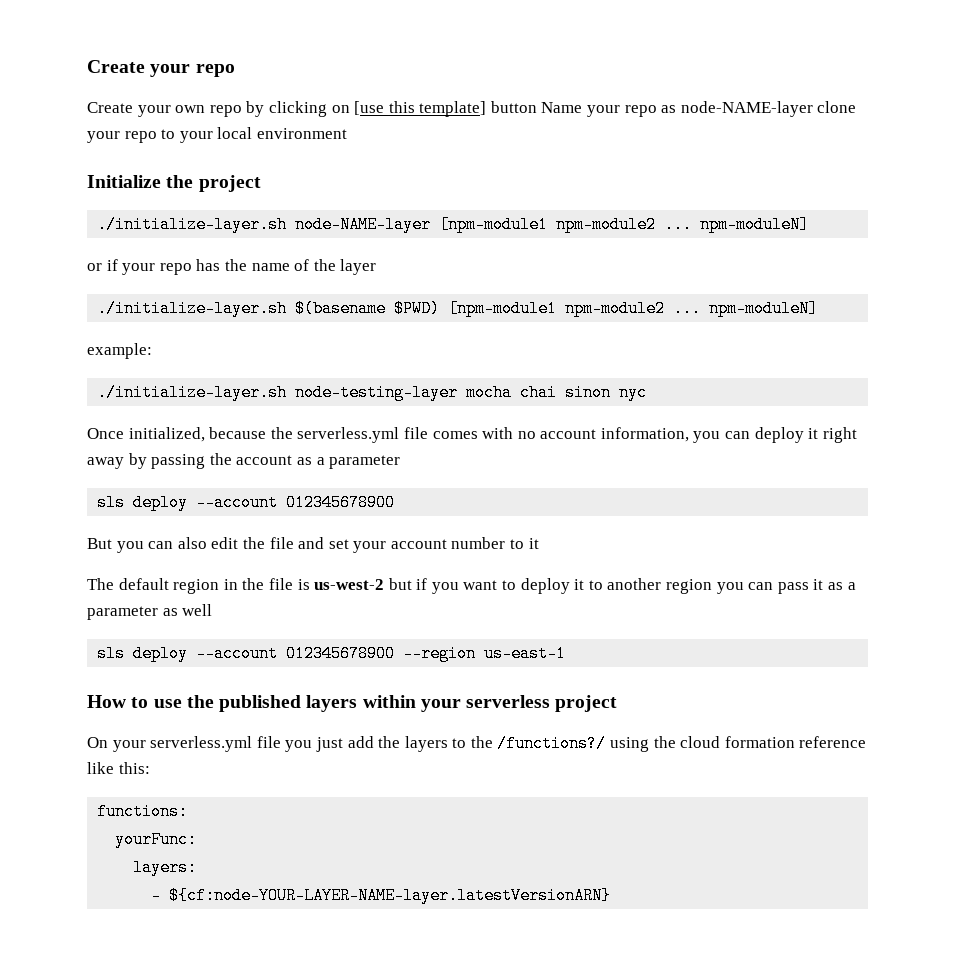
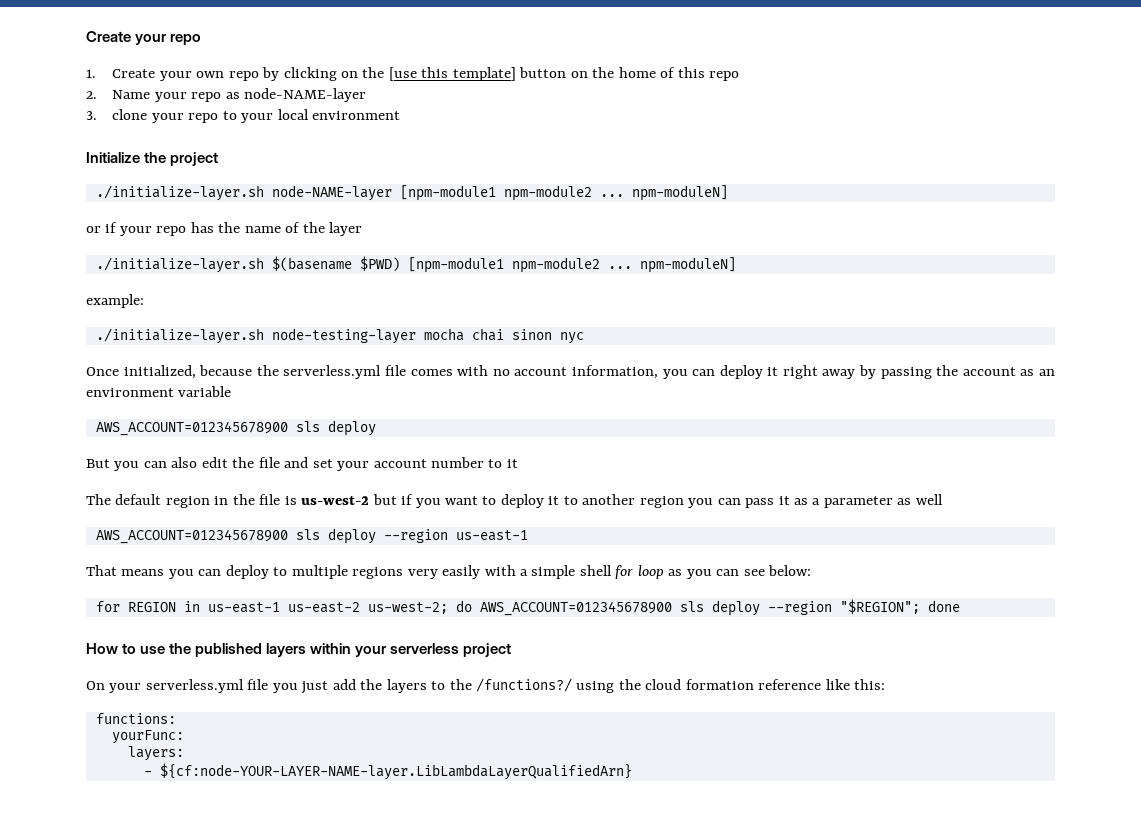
(235, 70) none -> [86,69,96,78] 1.
(350, 109) none -> [362,67,385,78] the
(537, 107) none -> [570,67,740,81] [86,91,97,99] on the home of this repo // 2.
(813, 109) none -> [86,111,97,120] // 3.
[316,455,401,469] [97,494,396,511] a parameter // sls deploy --account 012345678900 -> [1039,369,1056,376] [86,386,232,397] [95,420,376,436] an environment variable // AWS_ACCOUNT=012345678900 sls deploy
[97,645,396,662] sls deploy --account 012345678900 -> [95,528,376,544] AWS_ACCOUNT=012345678900 sls deploy
(567, 653) none -> [86,565,812,579] [95,599,960,616] // That means you can deploy to multiple regions very easily with a simple shell for loop as you can see below: // for REGION in us-east-1 us-east-2 us-west-2; do AWS_ACCOUNT=012345678900 sls deploy --region "$REGION"; done
[169,887,612,904] ${cf:node-YOUR-LAYER-NAME-layer.latestVersionARN} -> [159,763,632,780] ${cf:node-YOUR-LAYER-NAME-layer.LibLambdaLayerQualifiedArn}

